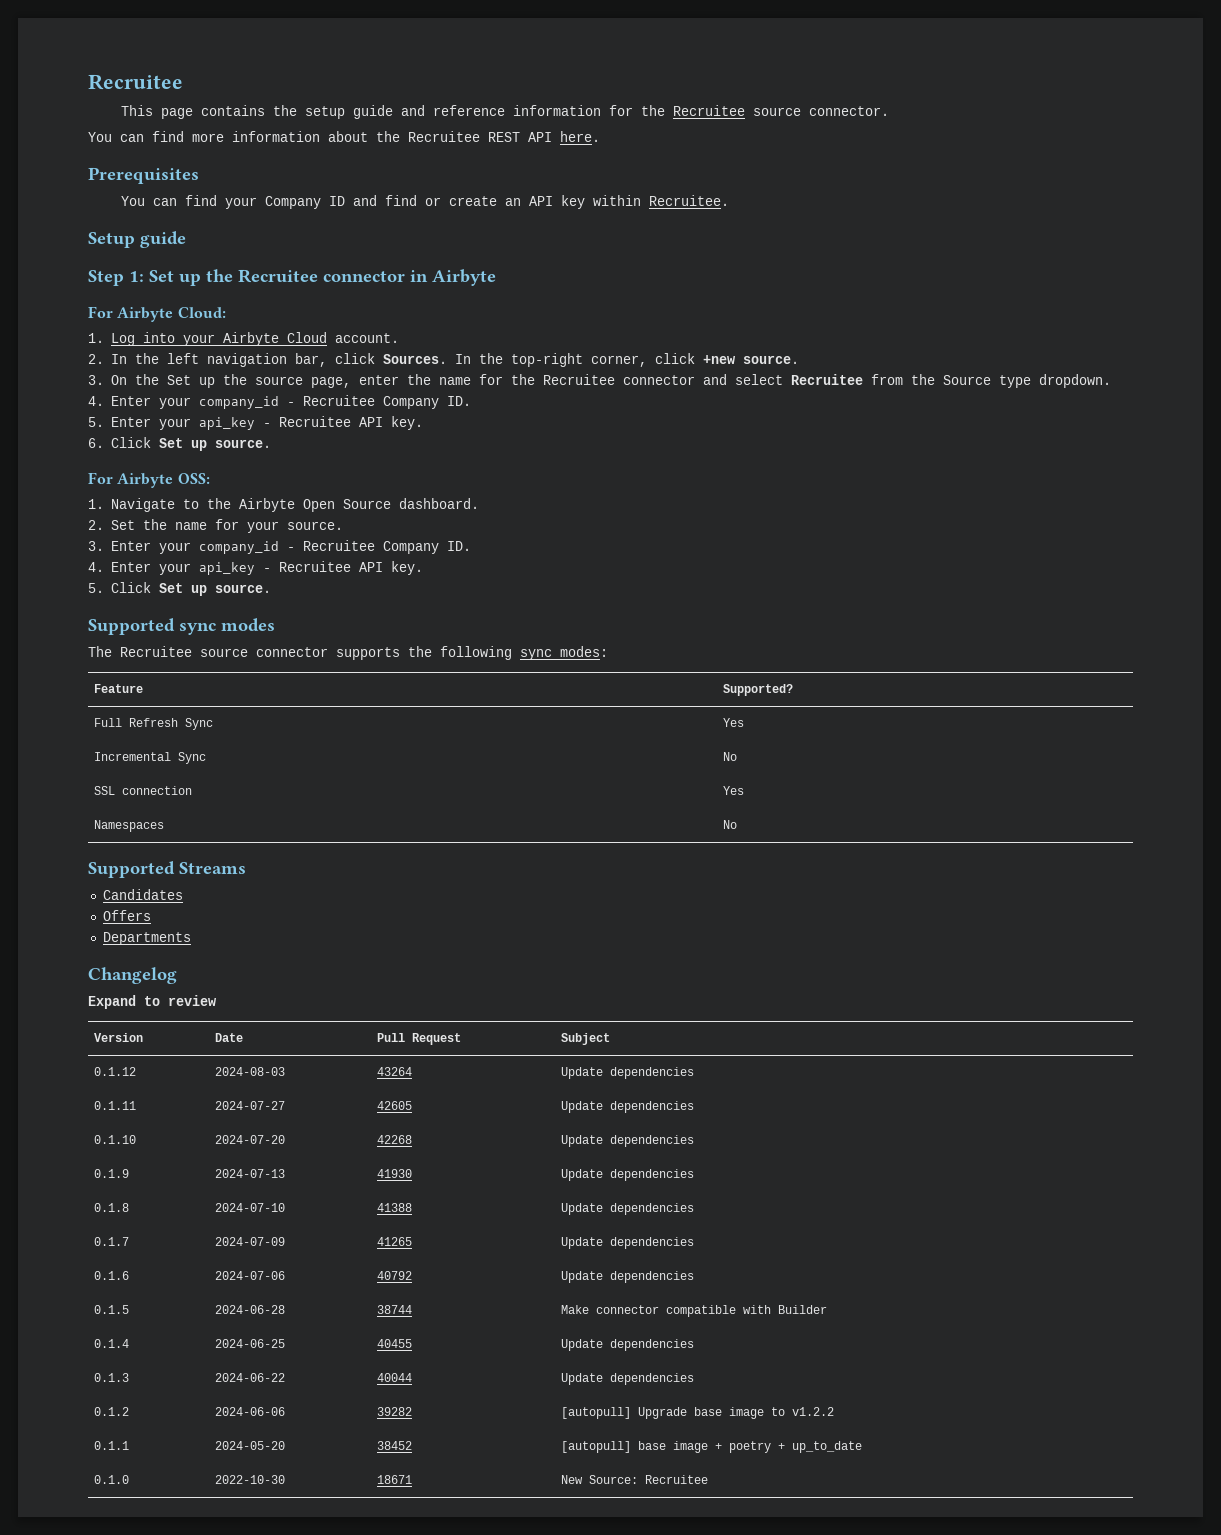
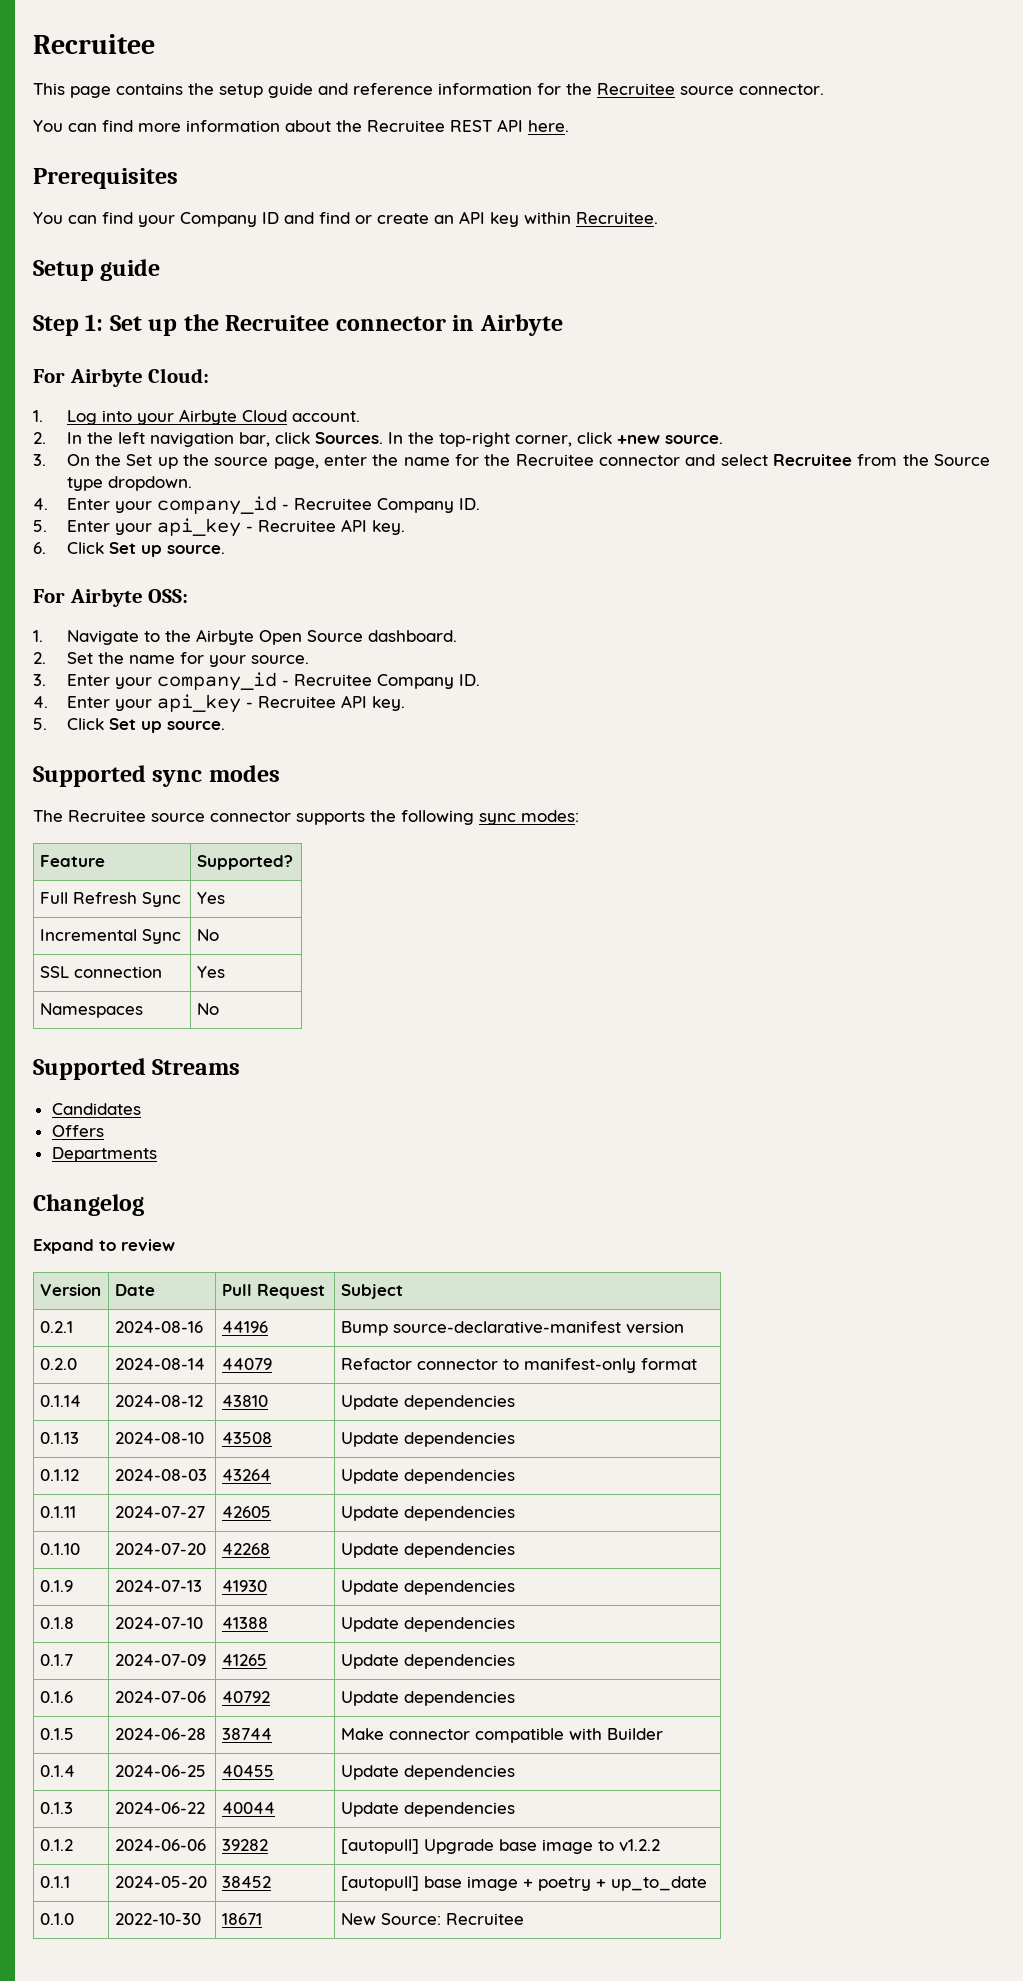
(611, 1039) none -> [39,1321,73,1333] [114,1321,203,1333] [221,1321,268,1333] [340,1321,684,1336] [39,1358,77,1370] [114,1358,205,1370] [221,1358,272,1370] [340,1358,697,1373] [39,1395,81,1407] [114,1395,203,1407] [221,1395,268,1407] [340,1395,515,1410] [39,1432,79,1444] [114,1432,204,1444] [221,1432,272,1444] [340,1432,515,1447] // 0.2.1 | 2024-08-16 | 44196 | Bump source-declarative-manifest version // 0.2.0 | 2024-08-14 | 44079 | Refactor connector to manifest-only format // 0.1.14 | 2024-08-12 | 43810 | Update dependencies // 0.1.13 | 2024-08-10 | 43508 | Update dependencies

